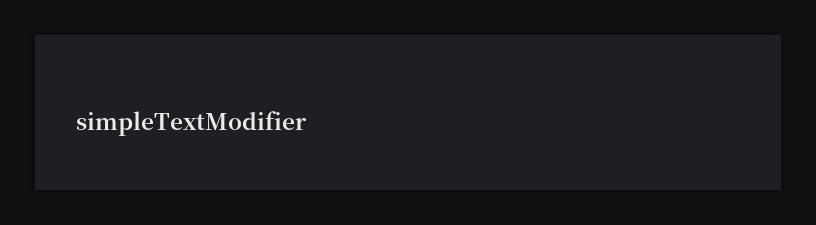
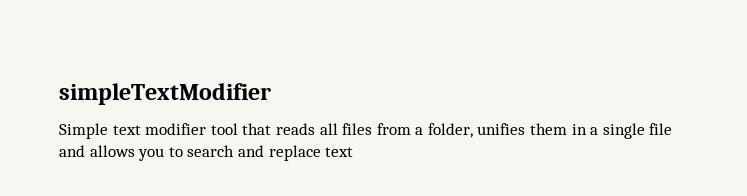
(307, 123) none -> [59,123,673,139] [59,145,354,161] // Simple text modifier tool that reads all files from a folder, unifies them in a single file and allows you to search and replace text

